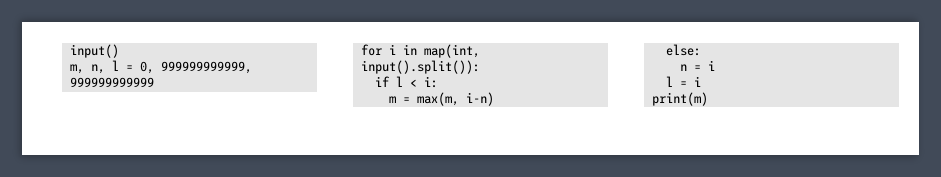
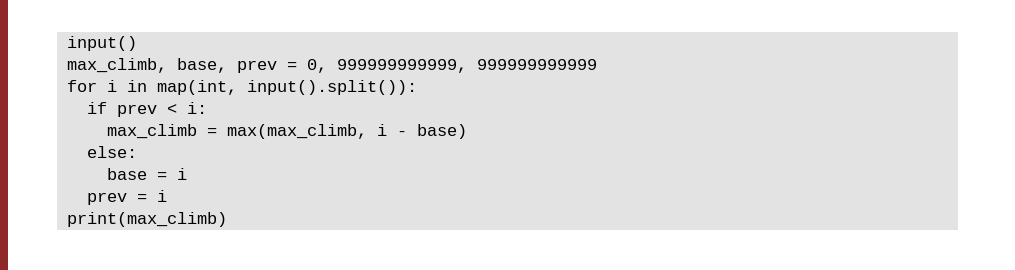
[70,60,120,74] m, n, l -> [66,58,277,73] max_climb, base, prev
[396,76,404,87] l -> [116,104,157,117] prev
[389,92,495,106] m = max(m, i-n) -> [106,124,467,139] max_climb = max(max_climb, i - base)
[680,60,716,71] [666,76,702,87] [652,92,709,106] n = i // l = i // print(m) -> [106,168,187,180] [86,190,167,205] [66,212,227,227] base = i // prev = i // print(max_climb)

